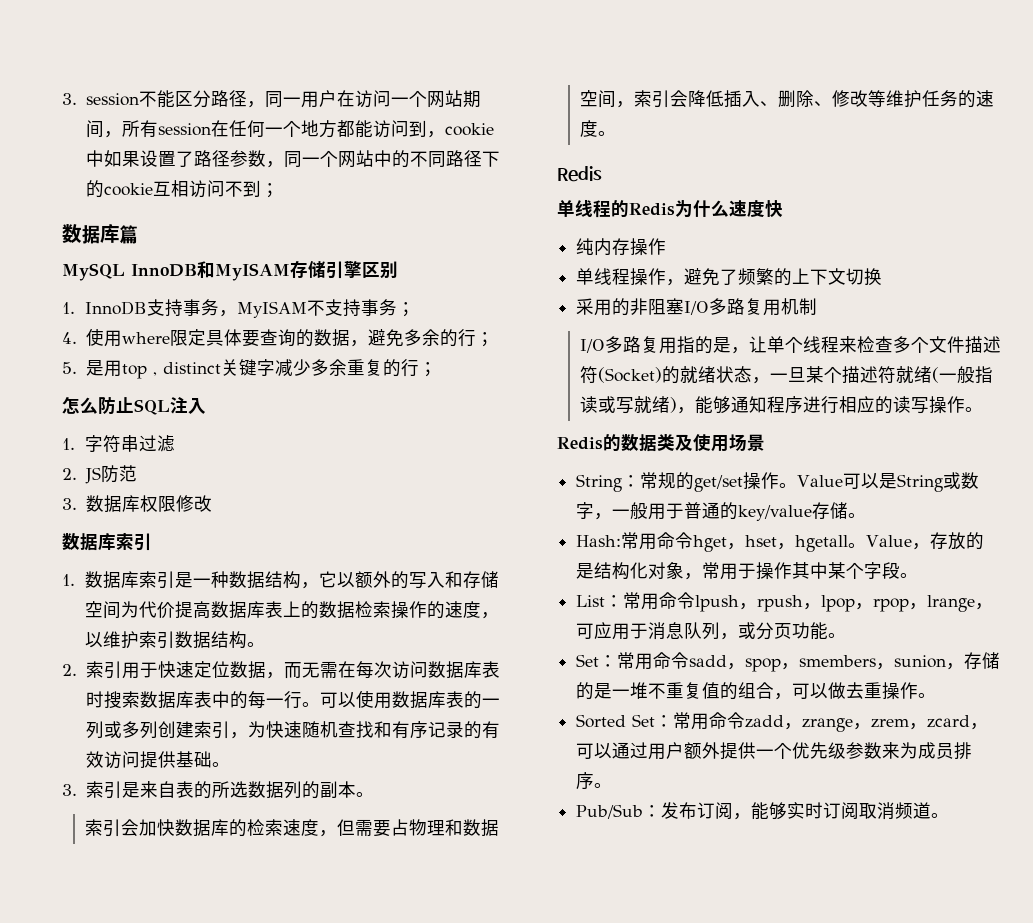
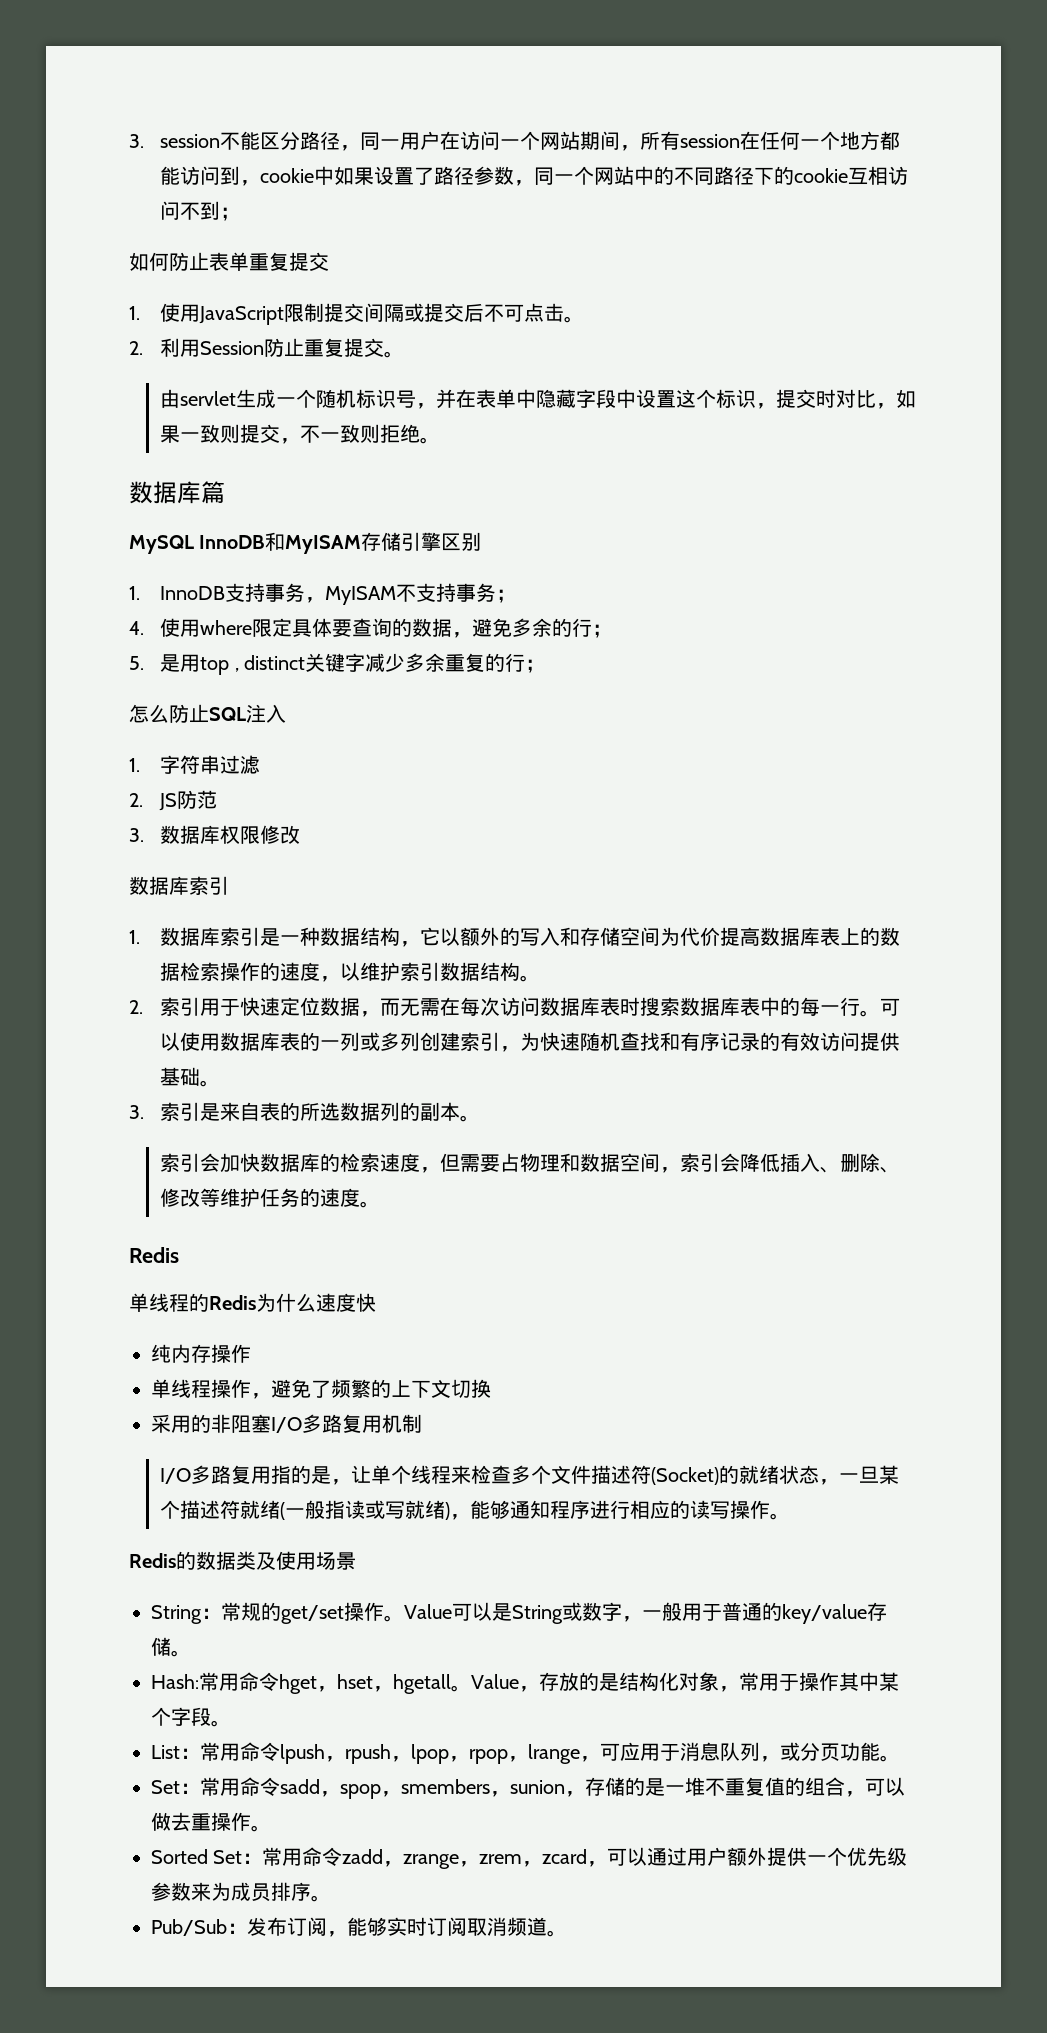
(279, 190) none -> [129,252,329,271] [129,303,585,325] [129,338,405,358] [160,389,917,409] [160,424,441,444] // 如何防止表单重复提交 // 1.使用JavaScript限制提交间隔或提交后不可点击。 // 2.利用Session防止重复提交。 // 由servlet生成一个随机标识号，并在表单中隐藏字段中设置这个标识，提交时对比，如果一致则提交，不一致则拒绝。

